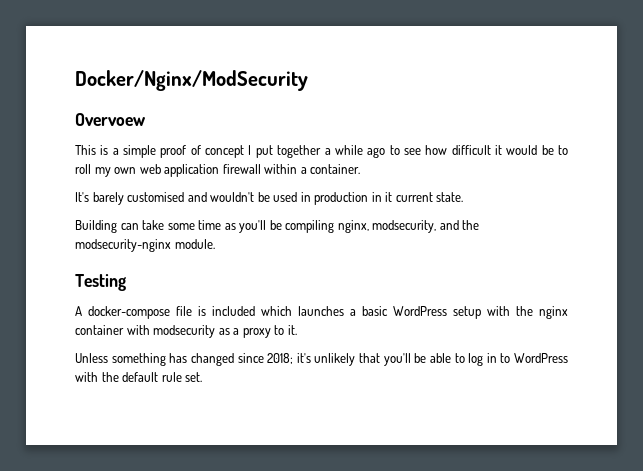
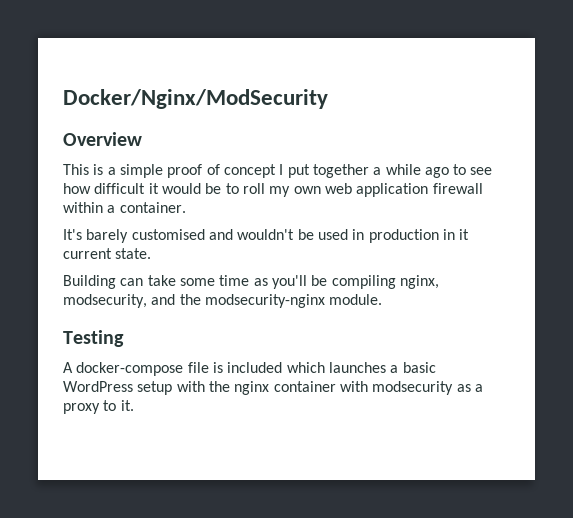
[75,113,145,126] Overvoew -> [63,132,142,146] Overview
[75,353,568,366] [75,372,203,382] // Unless something has changed since 2018; it's unlikely that you'll be able to log in to WordPress with the default rule set. -> (134, 405) none

